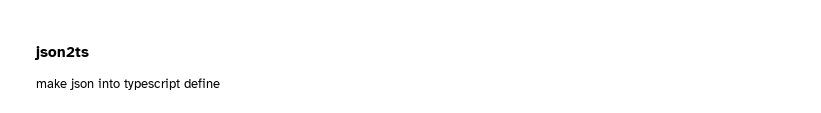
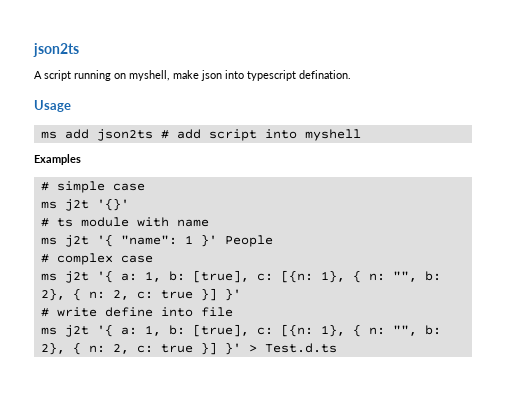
[36,78,220,90] make json into typescript define -> [34,70,351,81] [34,100,71,112] [40,129,361,141] [34,154,81,165] [40,181,145,193] [40,198,129,211] [40,217,209,227] [40,234,273,247] [40,253,153,265] [40,270,441,283] [40,288,241,301] [40,307,233,317] [40,324,441,337] [40,342,337,355] A script running on myshell, make json into typescript defination. // Usage // ms add json2ts # add script into myshell // Examples // # simple case // ms j2t '{}' // # ts module with name // ms j2t '{ "name": 1 }' People // # complex case // ms j2t '{ a: 1, b: [true], c: [{n: 1}, { n: "", b: 2}, { n: 2, c: true }] }' // # write define into file // ms j2t '{ a: 1, b: [true], c: [{n: 1}, { n: "", b: 2}, { n: 2, c: true }] }' > Test.d.ts

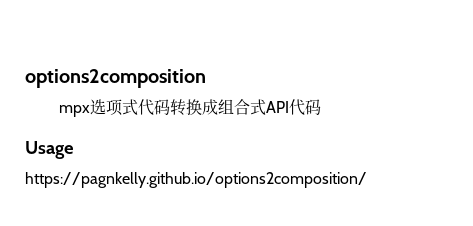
[33,43,79,57] [34,70,351,81] [34,100,71,112] [40,129,361,141] [34,154,81,165] [40,181,145,193] [40,198,129,211] [40,217,209,227] [40,234,273,247] [40,253,153,265] [40,270,441,283] [40,288,241,301] [40,307,233,317] [40,324,441,337] [40,342,337,355] json2ts // A script running on myshell, make json into typescript defination. // Usage // ms add json2ts # add script into myshell // Examples // # simple case // ms j2t '{}' // # ts module with name // ms j2t '{ "name": 1 }' People // # complex case // ms j2t '{ a: 1, b: [true], c: [{n: 1}, { n: "", b: 2}, { n: 2, c: true }] }' // # write define into file // ms j2t '{ a: 1, b: [true], c: [{n: 1}, { n: "", b: 2}, { n: 2, c: true }] }' > Test.d.ts -> [25,69,206,88] [59,99,322,117] [25,141,74,159] [25,172,367,188] options2composition // mpx选项式代码转换成组合式API代码 // Usage // https://pagnkelly.github.io/options2composition/

